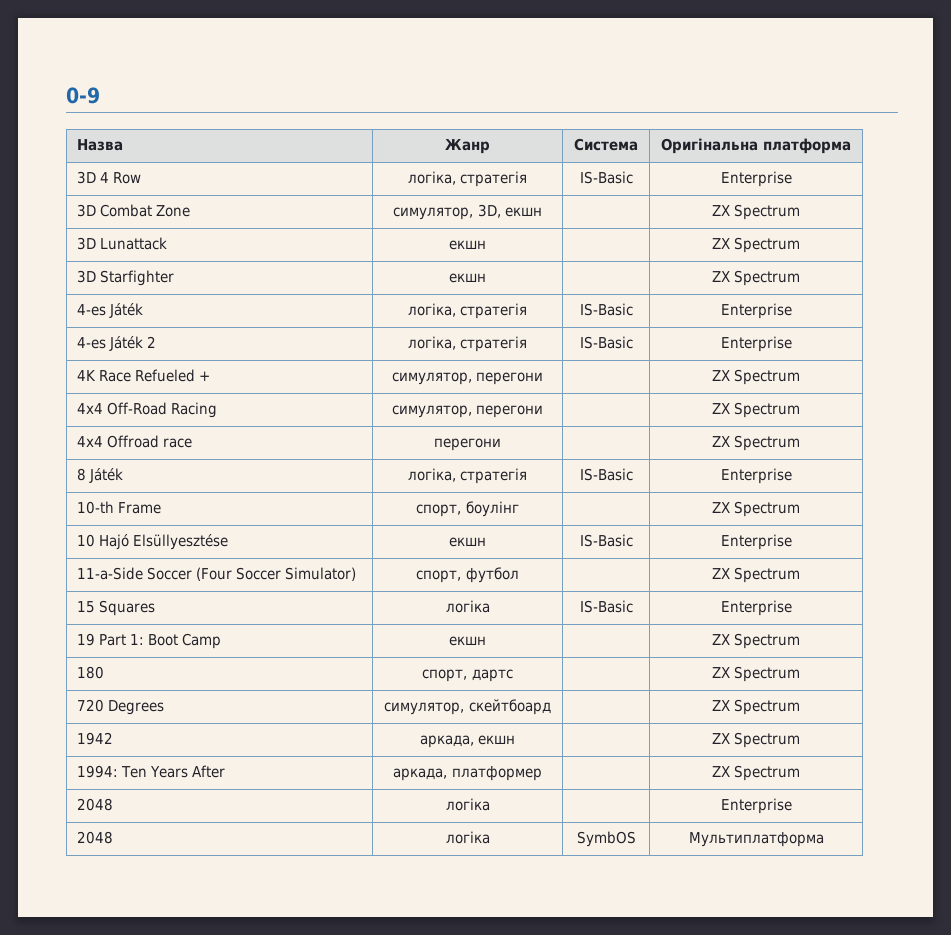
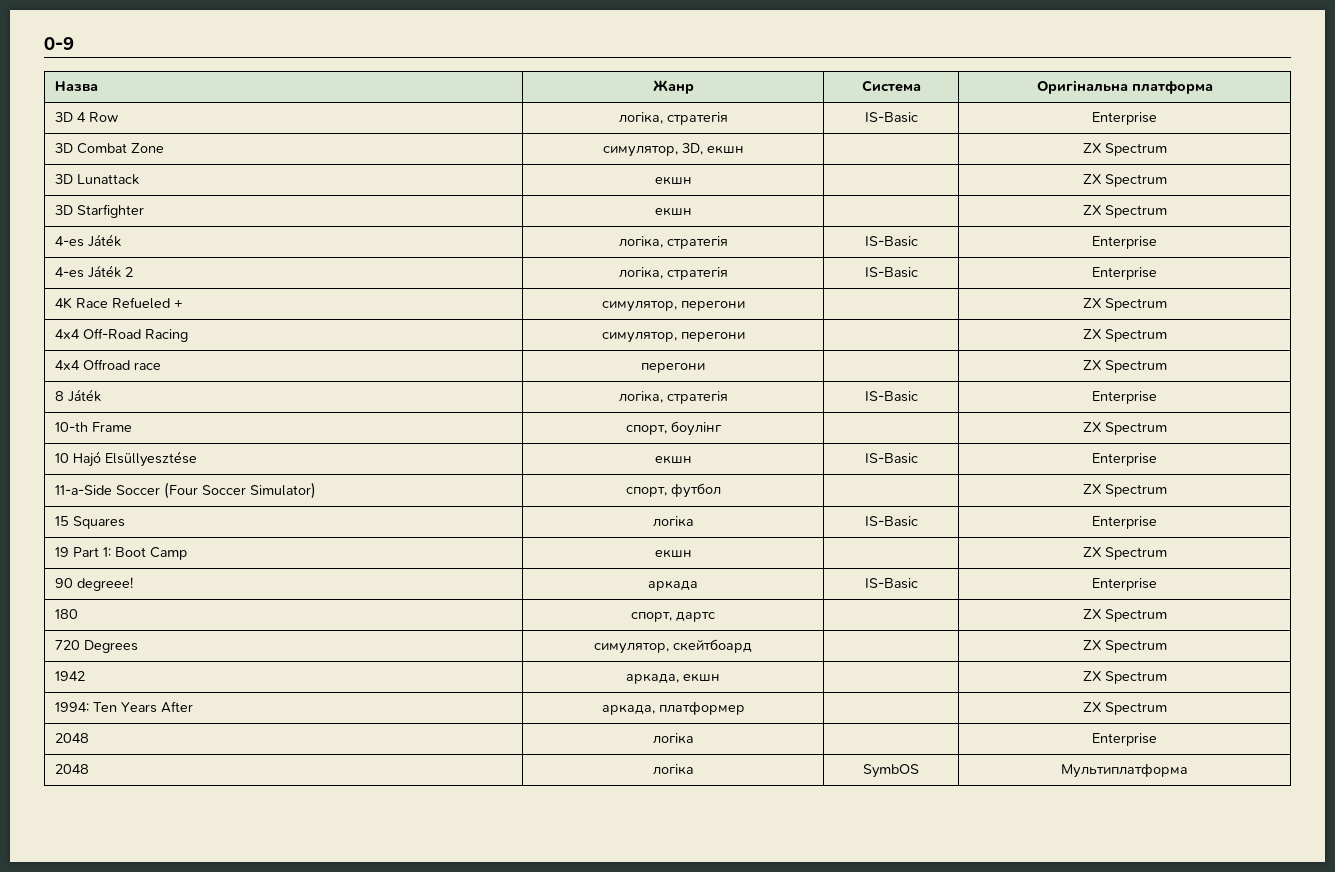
(801, 641) none -> [54,577,133,591] [648,580,698,591] [864,578,918,589] [1092,578,1157,591] // 90 degreee! | аркада | IS-Basic | Enterprise

